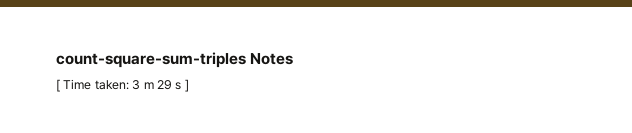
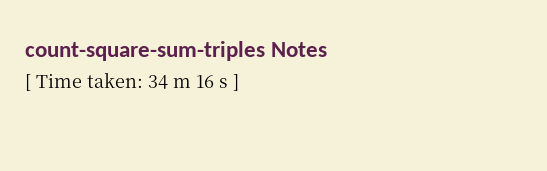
[132,80,172,90] 3 m 29 -> [148,75,214,89] 34 m 16

